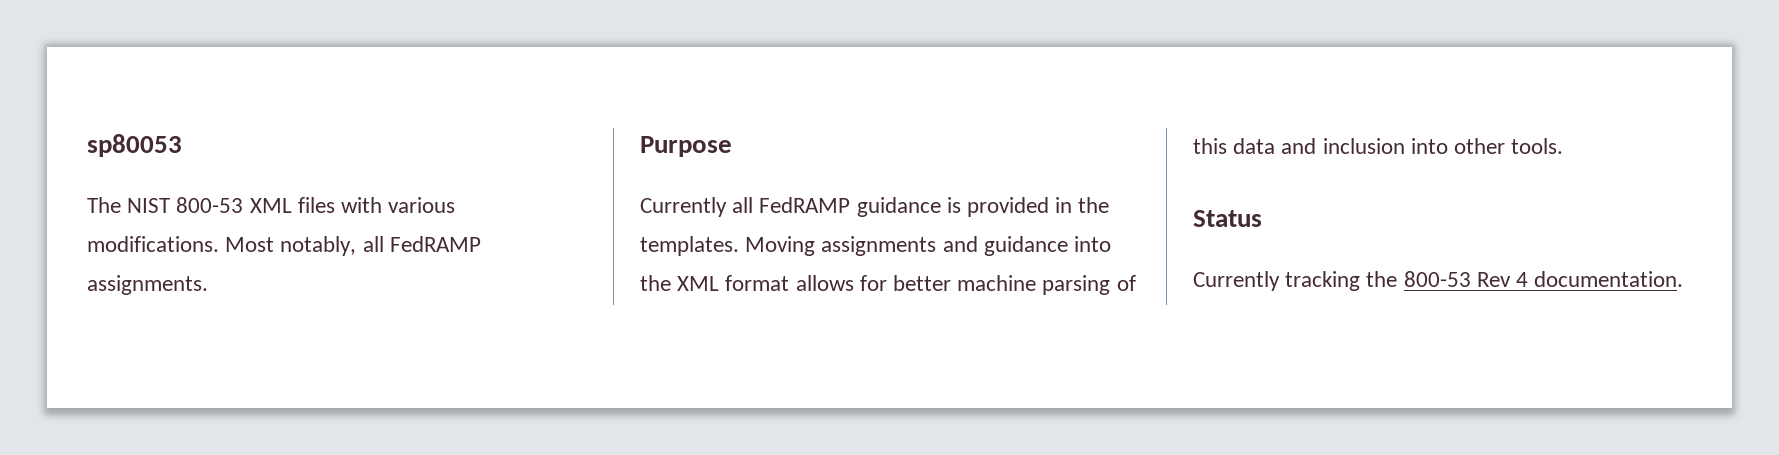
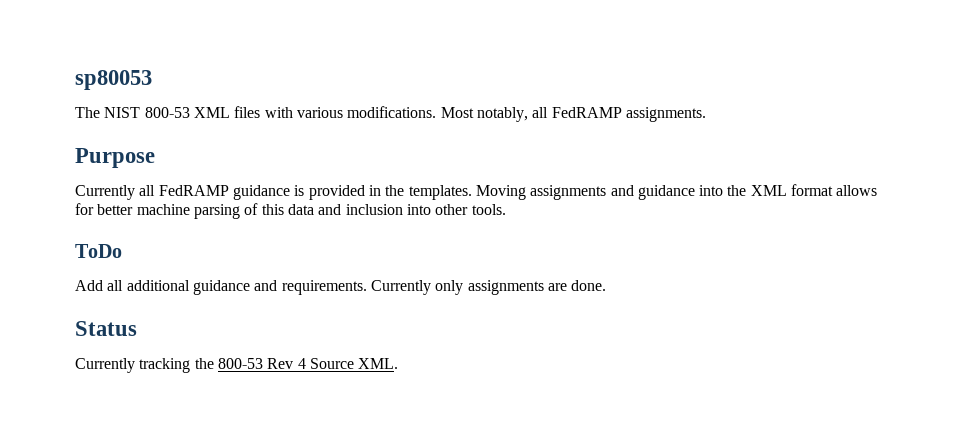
(1564, 146) none -> [75,244,122,258] [75,280,607,295] // ToDo // Add all additional guidance and requirements. Currently only assignments are done.
[1534,271,1684,287] documentation. -> [309,358,399,369] Source XML.

